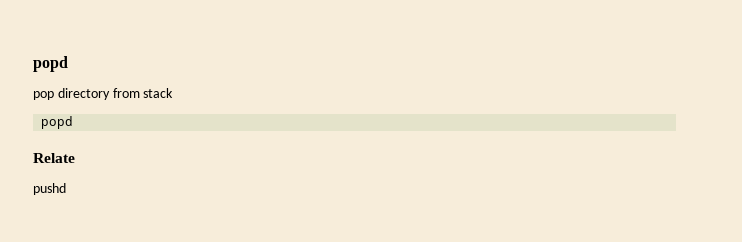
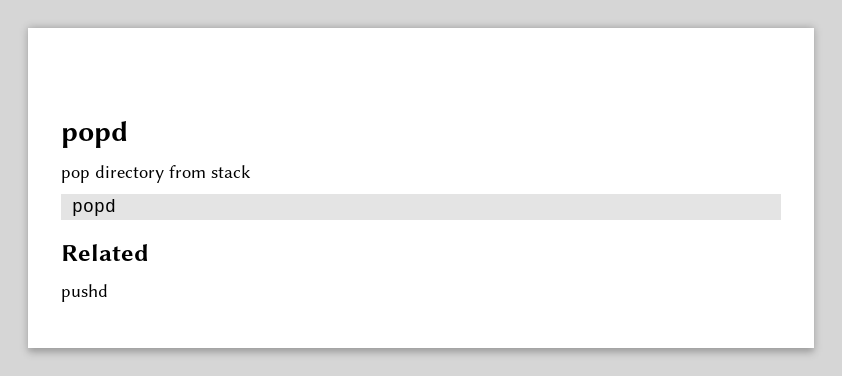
[33,153,75,163] Relate -> [61,244,149,261] Related

